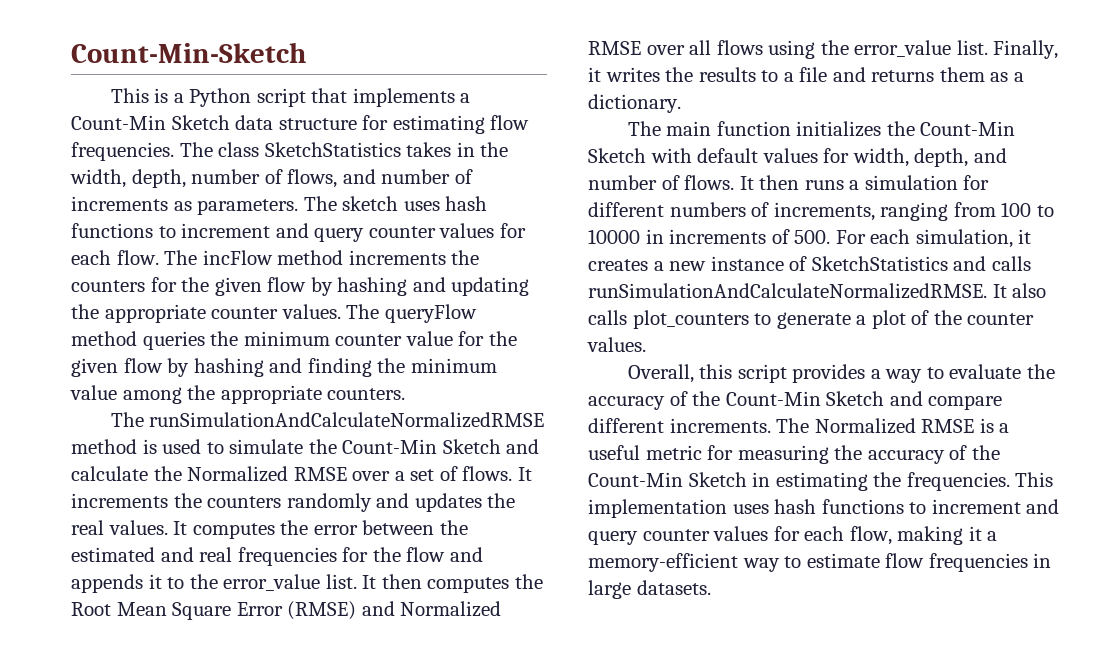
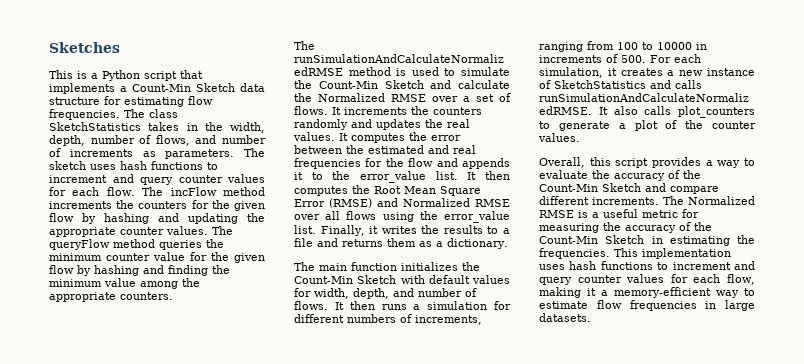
[71,42,306,63] Count-Min-Sketch -> [49,42,120,53] Sketches

